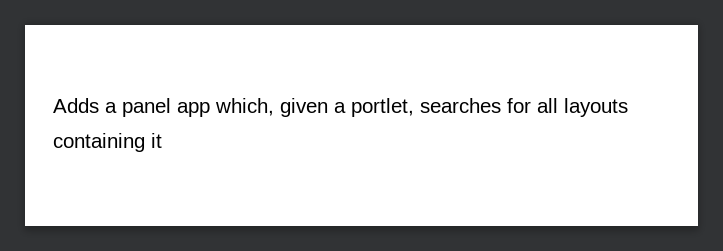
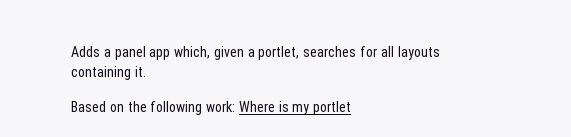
[151,133,162,148] it -> [134,66,146,77] [71,101,352,115] it. // Based on the following work: Where is my portlet

